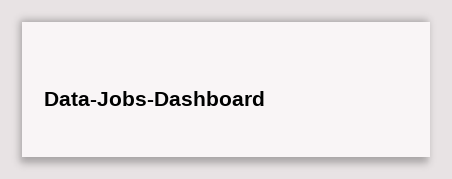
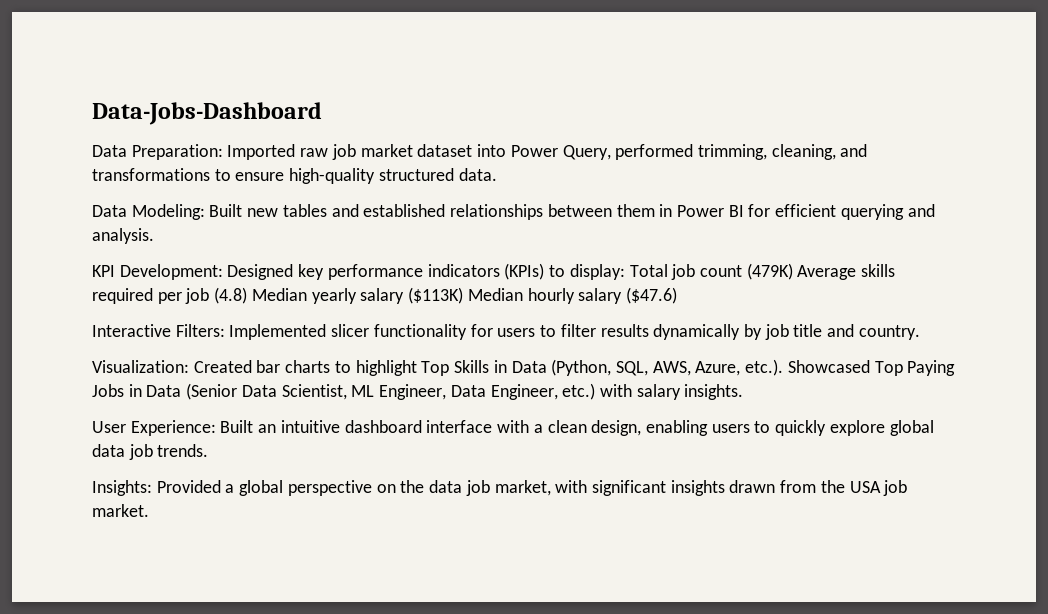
(265, 98) none -> [92,144,868,160] [92,168,497,184] [92,204,935,220] [92,228,154,244] [92,263,896,280] [92,287,677,304] [92,324,920,340] [92,359,956,376] [92,383,744,400] [92,420,934,436] [92,444,209,460] [92,480,908,496] [92,504,149,517] // Data Preparation: Imported raw job market dataset into Power Query, performed trimming, cleaning, and transformations to ensure high-quality structured data. // Data Modeling: Built new tables and established relationships between them in Power BI for efficient querying and analysis. // KPI Development: Designed key performance indicators (KPIs) to display: Total job count (479K) Average skills required per job (4.8) Median yearly salary ($113K) Median hourly salary ($47.6) // Interactive Filters: Implemented slicer functionality for users to filter results dynamically by job title and country. // Visualization: Created bar charts to highlight Top Skills in Data (Python, SQL, AWS, Azure, etc.). Showcased Top Paying Jobs in Data (Senior Data Scientist, ML Engineer, Data Engineer, etc.) with salary insights. // User Experience: Built an intuitive dashboard interface with a clean design, enabling users to quickly explore global data job trends. // Insights: Provided a global perspective on the data job market, with significant insights drawn from the USA job market.

